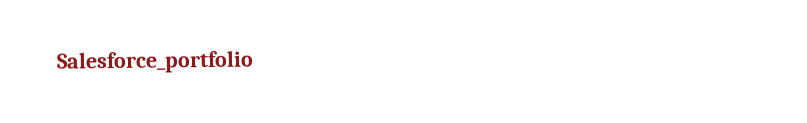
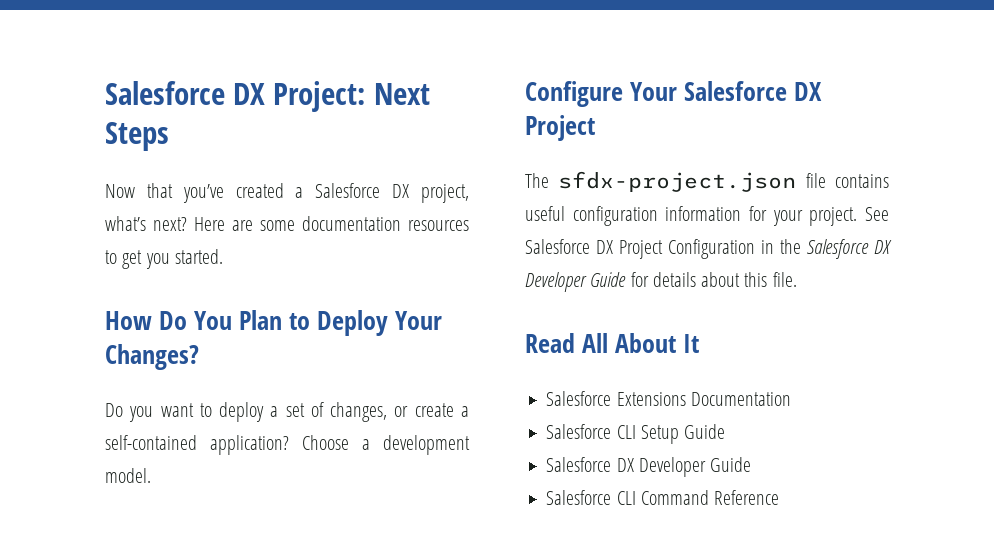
[56,50,254,74] Salesforce_portfolio -> [105,81,430,112] [105,122,169,151] [105,183,469,203] [105,216,469,231] [105,249,223,269] [105,310,443,336] [105,344,199,370] [105,402,469,422] [105,435,470,455] [105,468,151,483] [525,81,823,107] [525,115,595,141] [525,171,890,192] [525,206,889,226] [525,239,892,259] [525,272,797,292] [525,333,700,353] [546,391,791,406] [546,424,726,444] [546,457,752,477] [546,490,780,505] Salesforce DX Project: Next Steps // Now that you’ve created a Salesforce DX project, what’s next? Here are some documentation resources to get you started. // How Do You Plan to Deploy Your Changes? // Do you want to deploy a set of changes, or create a self-contained application? Choose a development model. // Configure Your Salesforce DX Project // The sfdx-project.json file contains useful configuration information for your project. See Salesforce DX Project Configuration in the Salesforce DX Developer Guide for details about this file. // Read All About It // Salesforce Extensions Documentation // Salesforce CLI Setup Guide // Salesforce DX Developer Guide // Salesforce CLI Command Reference

